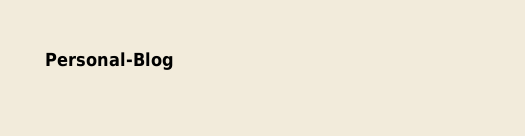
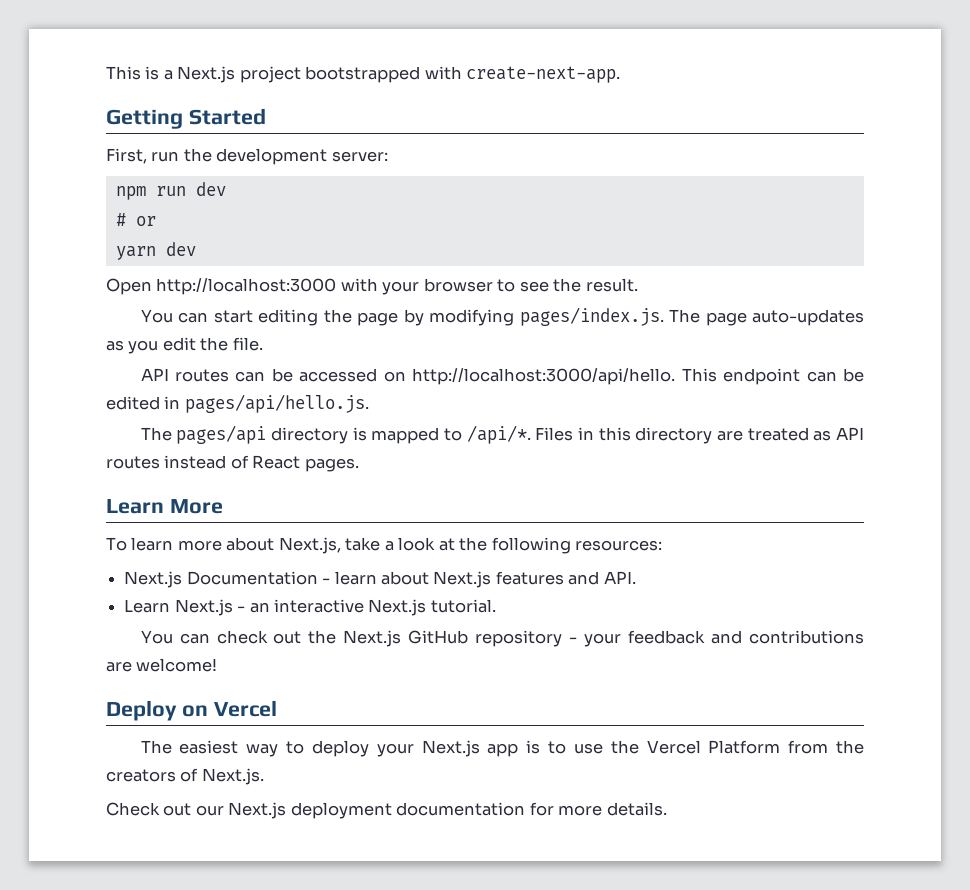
[45,52,174,70] Personal-Blog -> [106,66,621,83] [106,108,266,129] [106,148,388,165] [115,182,226,200] [115,213,156,226] [115,242,196,260] [106,278,638,295] [140,307,865,326] [106,337,263,354] [140,368,864,385] [106,394,369,413] [140,425,864,444] [106,455,359,472] [106,499,223,514] [106,537,663,554] [124,571,636,588] [124,599,496,616] [140,630,864,647] [106,658,218,672] [106,700,277,721] [140,740,865,757] [106,768,264,785] [106,802,667,819] This is a Next.js project bootstrapped with create-next-app. // Getting Started // First, run the development server: // npm run dev // # or // yarn dev // Open http://localhost:3000 with your browser to see the result. // You can start editing the page by modifying pages/index.js. The page auto-updates as you edit the file. // API routes can be accessed on http://localhost:3000/api/hello. This endpoint can be edited in pages/api/hello.js. // The pages/api directory is mapped to /api/*. Files in this directory are treated as API routes instead of React pages. // Learn More // To learn more about Next.js, take a look at the following resources: // Next.js Documentation - learn about Next.js features and API. // Learn Next.js - an interactive Next.js tutorial. // You can check out the Next.js GitHub repository - your feedback and contributions are welcome! // Deploy on Vercel // The easiest way to deploy your Next.js app is to use the Vercel Platform from the creators of Next.js. // Check out our Next.js deployment documentation for more details.

